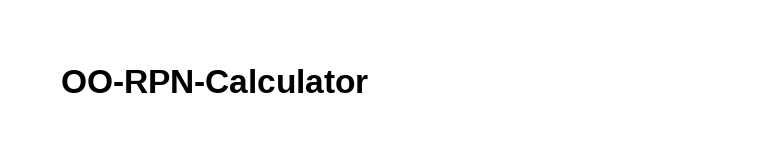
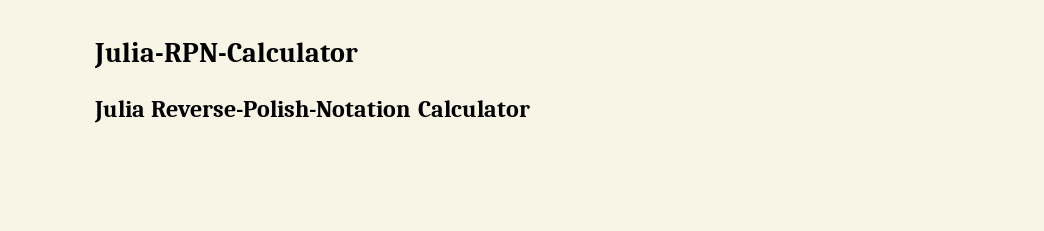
[61,69,368,93] OO-RPN-Calculator -> [94,42,358,69] [94,100,530,123] Julia-RPN-Calculator // Julia Reverse-Polish-Notation Calculator

